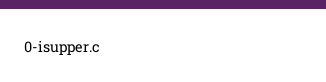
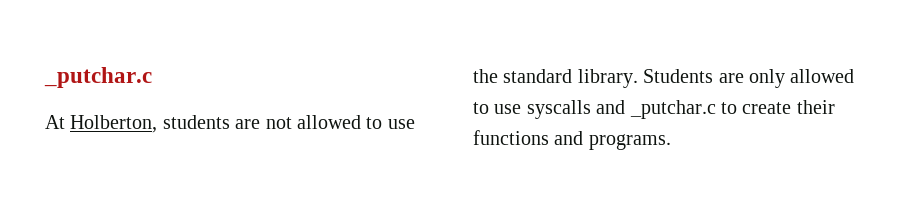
[24,40,100,55] 0-isupper.c -> [44,67,152,88] [45,115,415,133] [473,69,855,88] [473,100,835,119] [473,130,671,150] _putchar.c // At Holberton, students are not allowed to use the standard library. Students are only allowed to use syscalls and _putchar.c to create their functions and programs.

